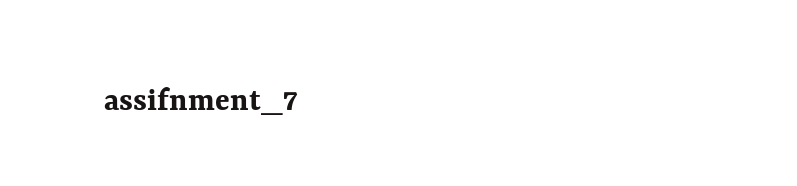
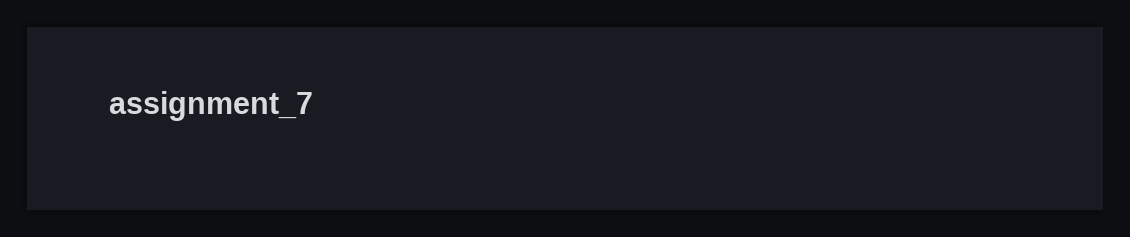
[104,87,298,115] assifnment_7 -> [109,91,313,121] assignment_7

